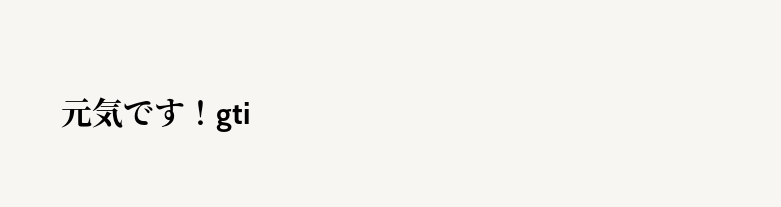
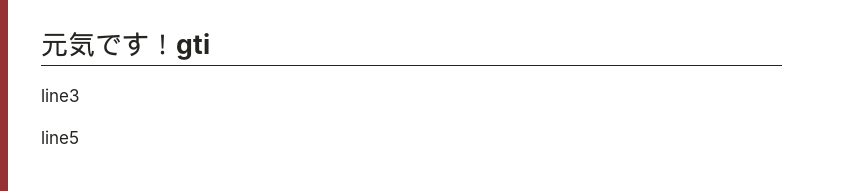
(250, 117) none -> [41,88,80,102] [41,130,79,144] // line3 // line5

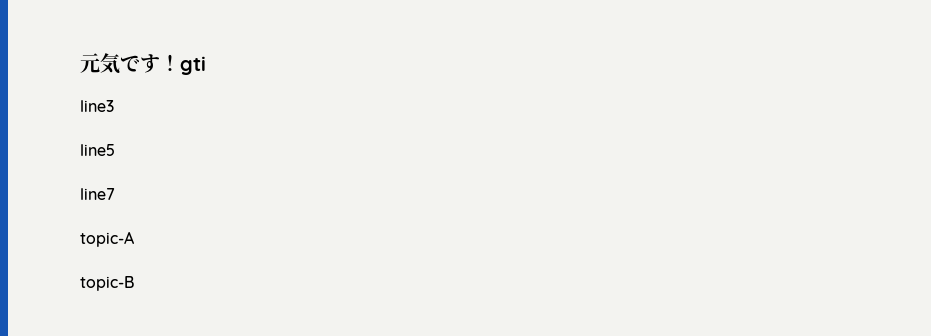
(79, 137) none -> [80,188,115,200] [80,231,134,247] [80,276,134,291] // line7 // topic-A // topic-B

